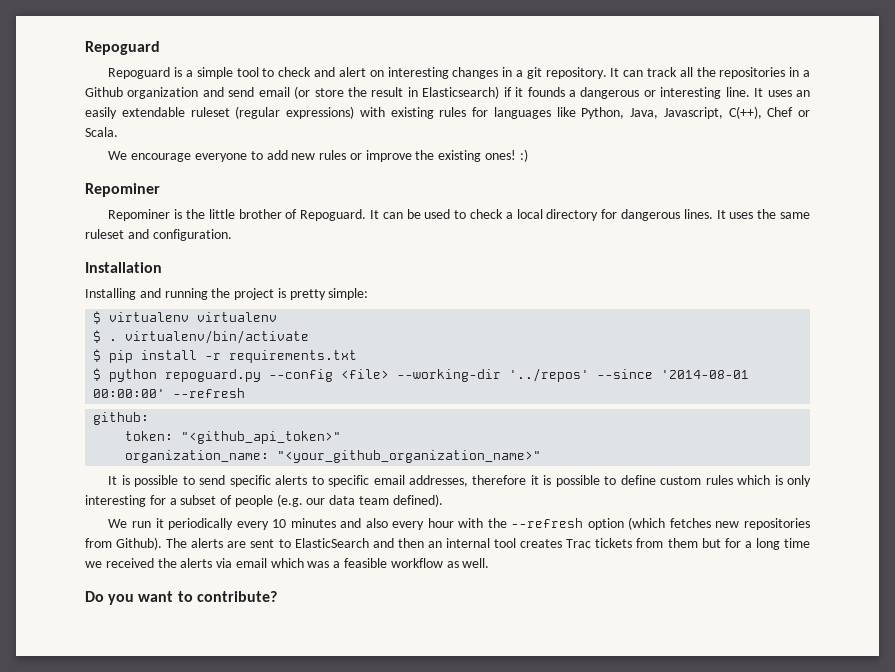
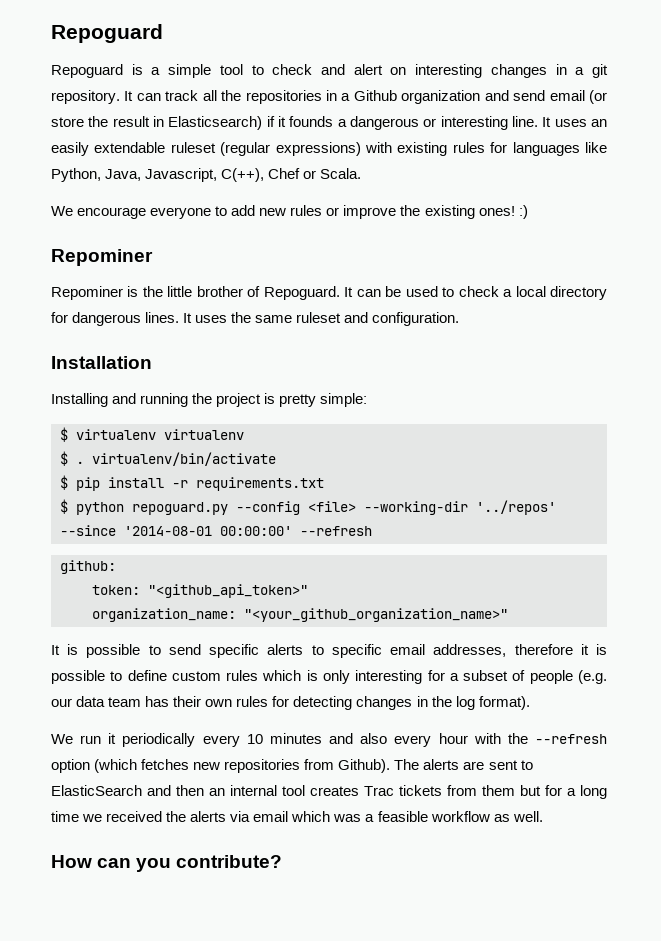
[392,494,443,507] defined). -> [145,696,530,710] has their own rules for detecting changes in the log format).
[85,591,193,605] Do you want to -> [51,855,172,872] How can you

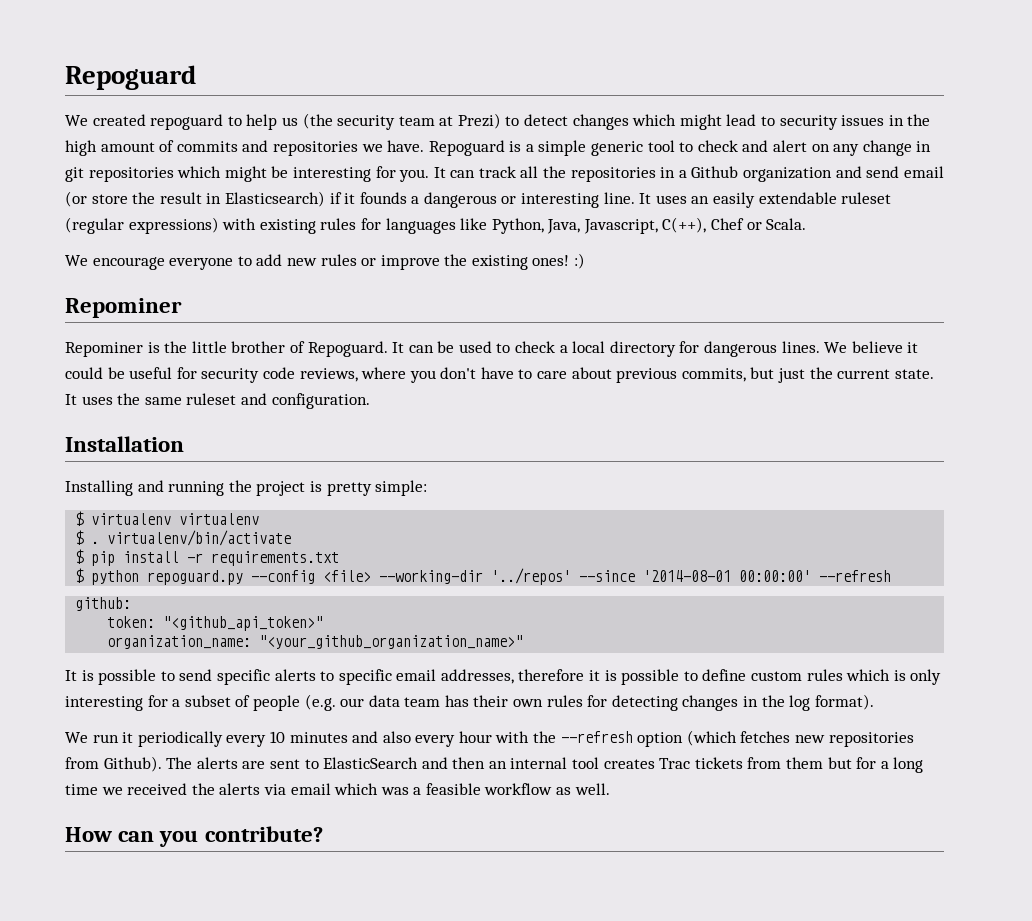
(163, 33) none -> [65,113,931,130] [65,140,425,156] We created repoguard to help us (the security team at Prezi) to detect changes which might lead to security issues in the high amount of commits and repositories we have.
(212, 71) none -> [591,141,644,156] generic
[415,64,608,78] [51,90,120,104] interesting changes in a git repository. -> [833,140,932,156] [65,166,430,182] any change in git repositories which might be interesting for you.
(180, 317) none -> [824,341,919,353] [65,367,934,383] We believe it could be useful for security code reviews, where you don't have to care about previous commits, but just the current state.

